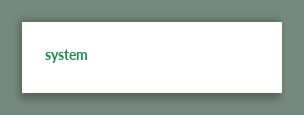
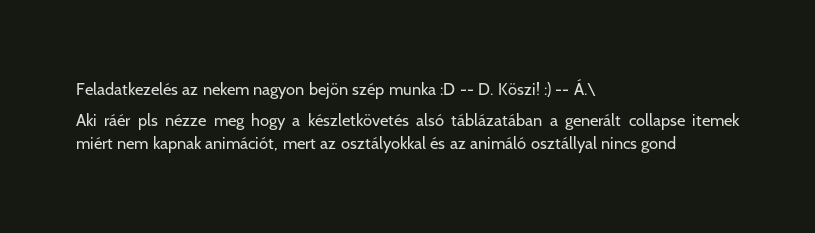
[45,49,88,63] system -> [76,79,596,99] [76,113,741,130] [76,136,677,153] Feladatkezelés az nekem nagyon bejön szép munka :D -- D. Köszi! :) -- Á.\ // Aki ráér pls nézze meg hogy a készletkövetés alsó táblázatában a generált collapse itemek miért nem kapnak animációt, mert az osztályokkal és az animáló osztállyal nincs gond

